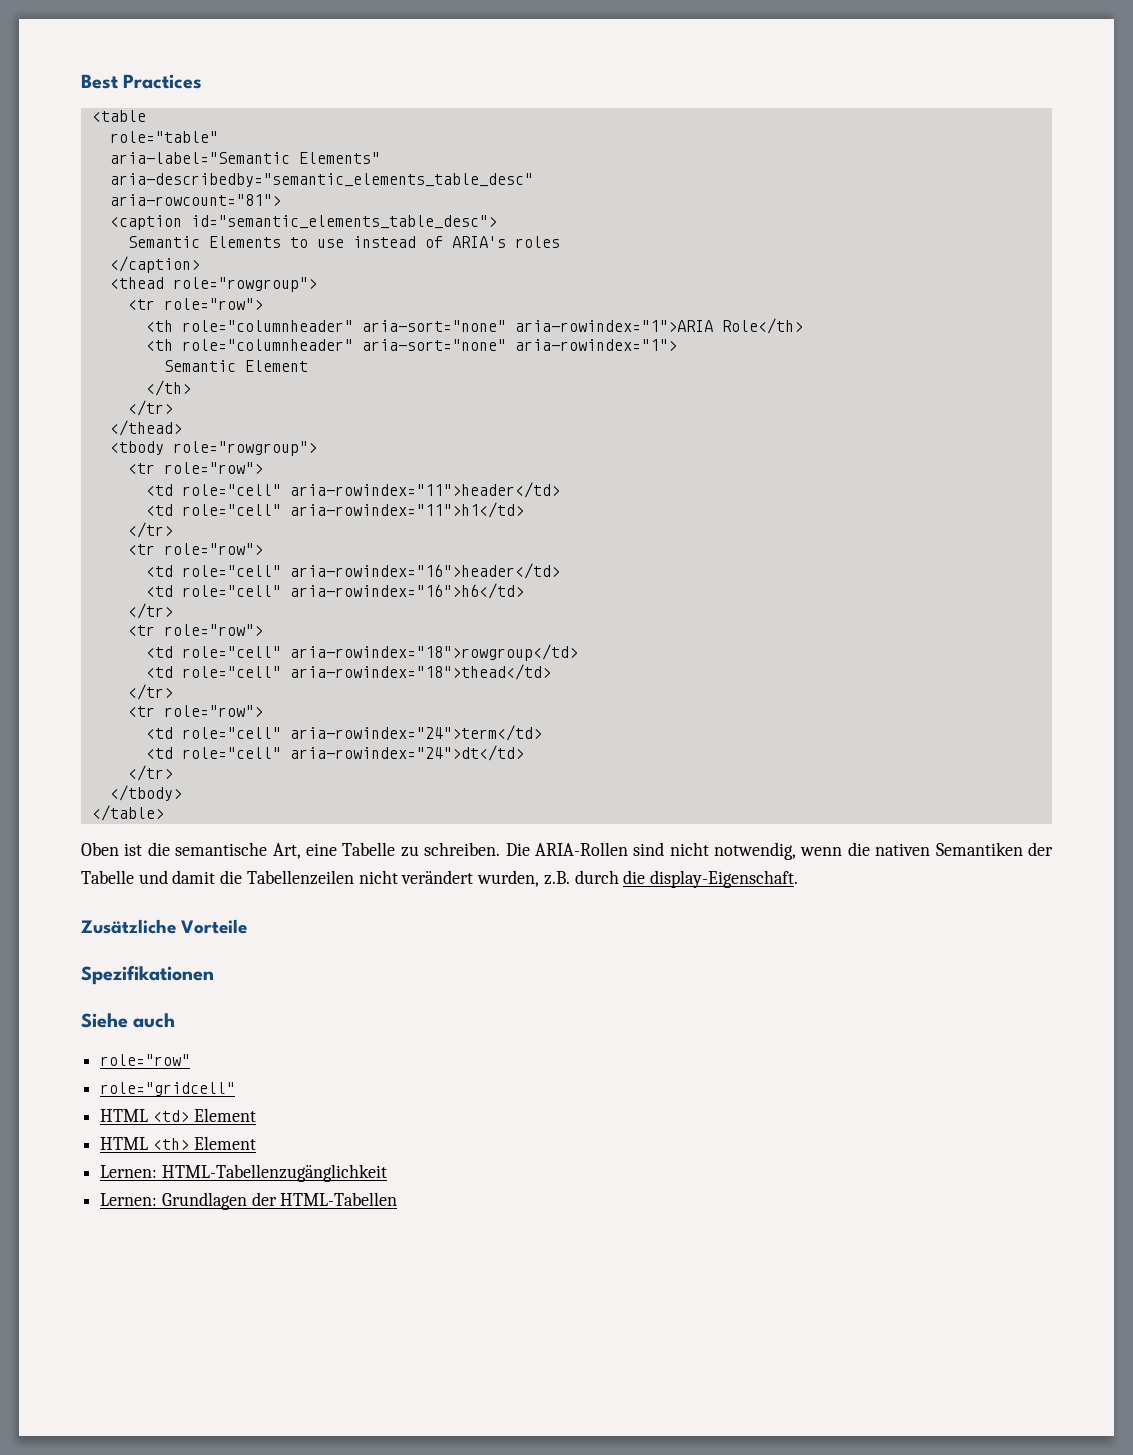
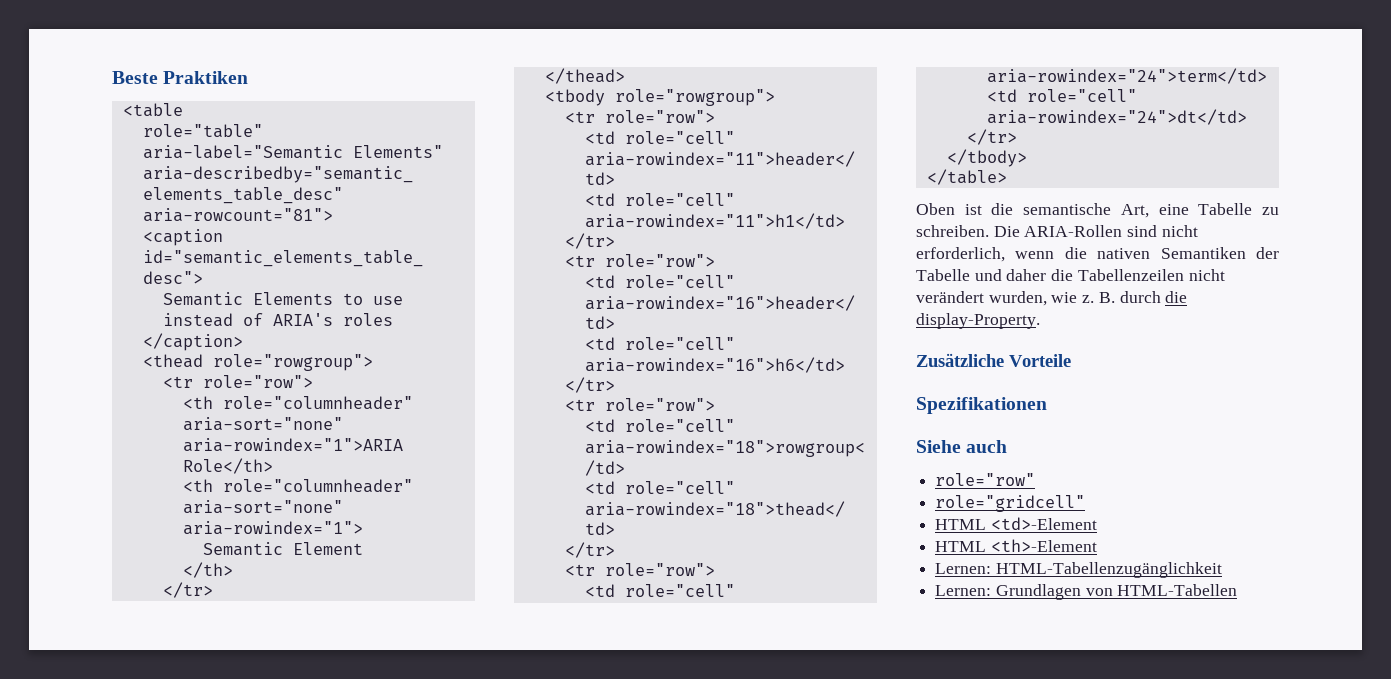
[81,74,203,89] Best Practices -> [112,71,249,84] Beste Praktiken
[714,842,797,860] notwendig, -> [916,247,1005,262] erforderlich,
[172,870,216,884] damit -> [1006,269,1047,281] daher
[543,871,570,885] z.B. -> [1051,292,1115,303] wie z. B.
[649,870,798,888] display-Eigenschaft. -> [916,313,1040,329] display-Property.
[152,1108,256,1122] [100,1136,256,1150] <td> Element // HTML <th> Element -> [990,517,1097,530] [935,539,1097,552] <td>-Element // HTML <th>-Element
[251,1192,277,1206] der -> [1085,588,1113,596] von

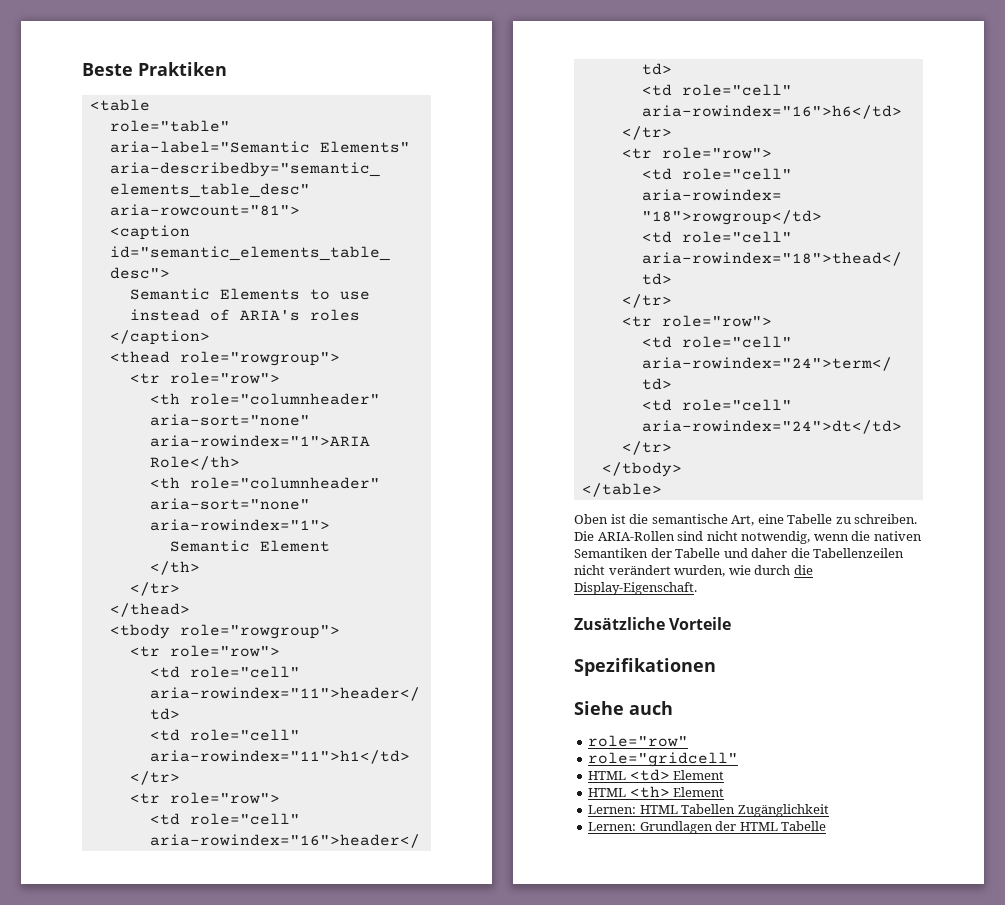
[916,247,1005,262] erforderlich, -> [741,531,811,544] notwendig,
[1082,292,1115,303] z. B. -> (751, 570) none
[916,313,1040,329] display-Property. -> [574,582,697,595] Display-Eigenschaft.
[990,517,1097,530] [935,539,1097,552] [935,562,1222,578] <td>-Element // HTML <th>-Element // Lernen: HTML-Tabellenzugänglichkeit -> [629,769,725,781] [588,786,725,798] [588,804,829,817] <td> Element // HTML <th> Element // Lernen: HTML Tabellen Zugänglichkeit
[1085,584,1238,596] von HTML-Tabellen -> [715,821,827,831] der HTML Tabelle

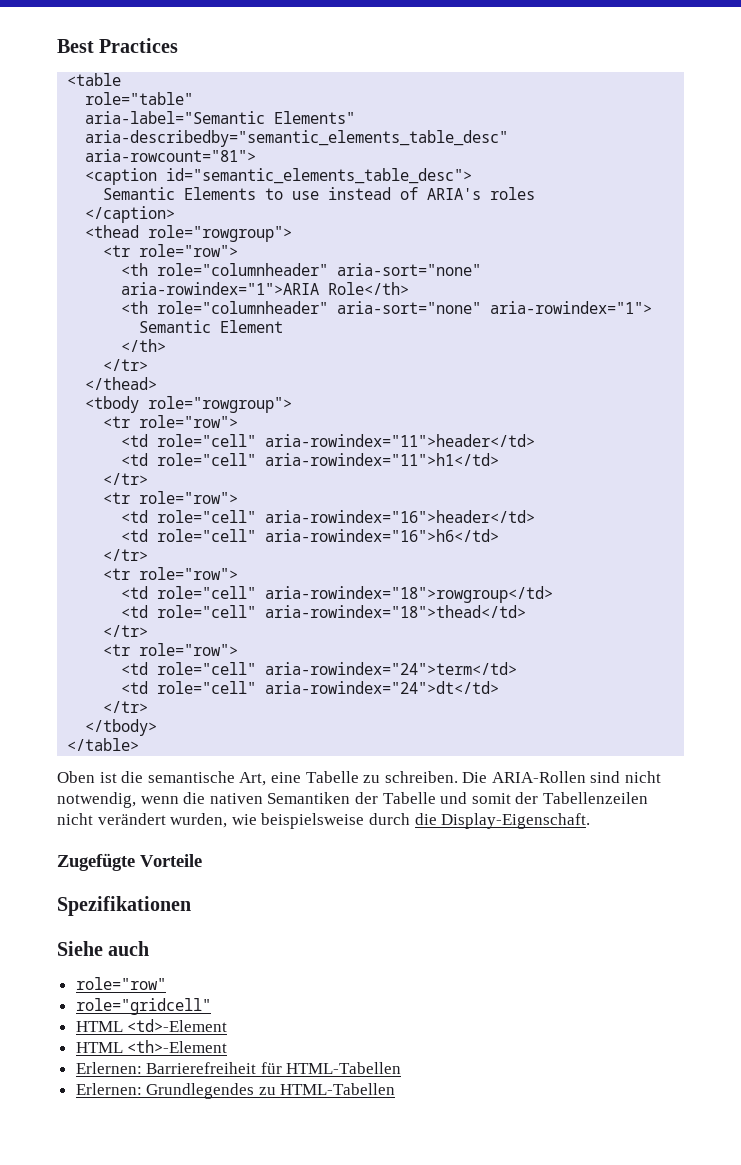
[82,62,227,76] Beste Praktiken -> [57,38,179,53] Best Practices
[751,548,810,558] daher die -> [471,792,539,804] somit der
(751, 570) none -> [261,813,365,829] beispielsweise
[574,617,665,630] Zusätzliche -> [57,853,135,871] Zugefügte
[629,769,725,781] [588,786,725,798] [588,804,829,817] [588,821,827,834] <td> Element // HTML <th> Element // Lernen: HTML Tabellen Zugänglichkeit // Lernen: Grundlagen der HTML Tabelle -> [127,1019,228,1032] [75,1040,228,1053] [75,1062,402,1074] [75,1083,396,1099] <td>-Element // HTML <th>-Element // Erlernen: Barrierefreiheit für HTML-Tabellen // Erlernen: Grundlegendes zu HTML-Tabellen

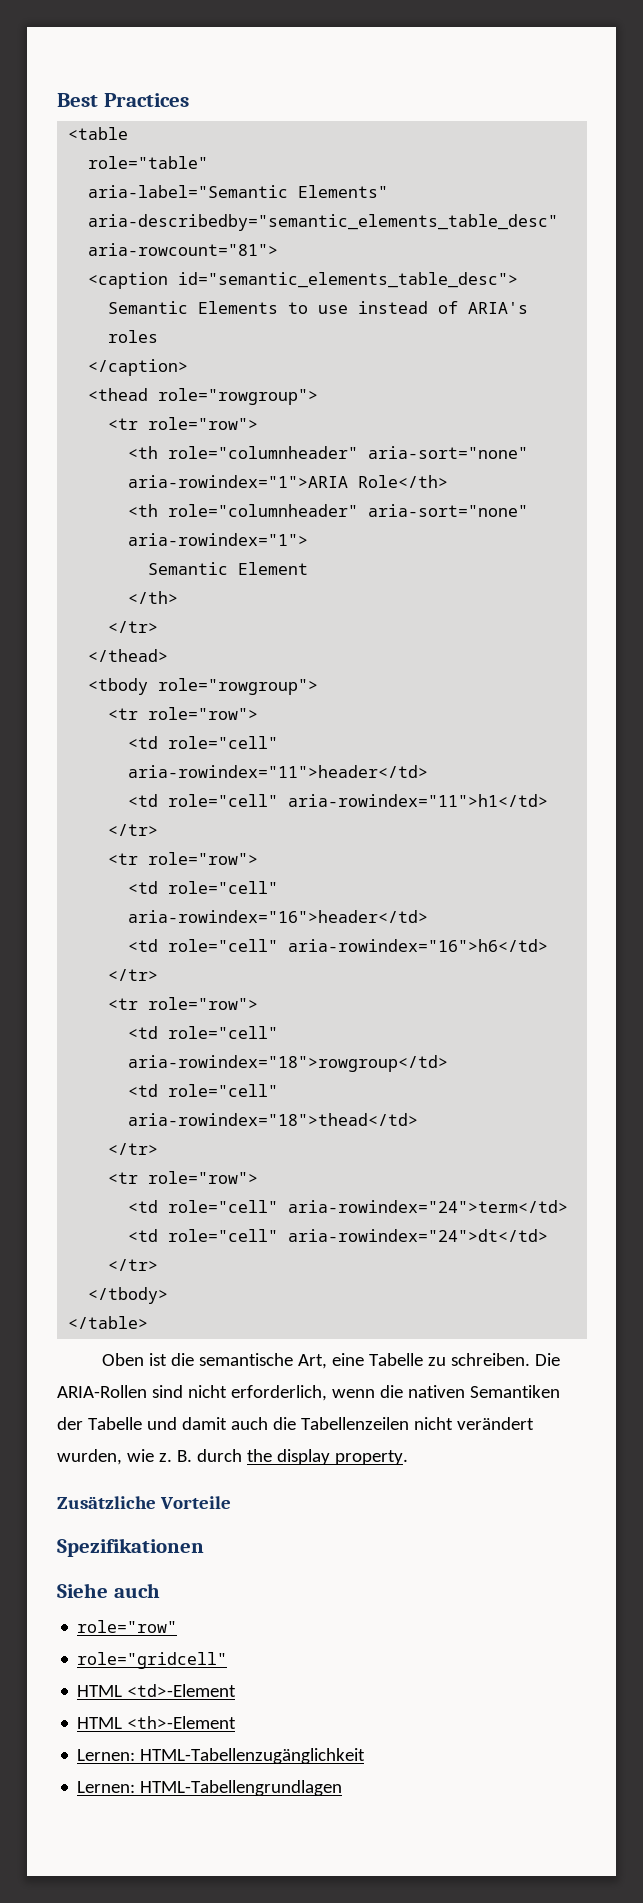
[57,792,136,808] notwendig, -> [230,1385,327,1401] erforderlich,
[471,792,539,804] somit der -> [181,1417,296,1430] damit auch die
[261,813,591,829] [57,853,135,871] beispielsweise durch die Display-Eigenschaft. // Zugefügte -> [158,1449,408,1465] [57,1496,156,1509] z. B. durch the display property. // Zusätzliche
[75,1062,402,1074] [75,1083,396,1099] Erlernen: Barrierefreiheit für HTML-Tabellen // Erlernen: Grundlegendes zu HTML-Tabellen -> [77,1748,366,1764] [77,1780,343,1796] Lernen: HTML-Tabellenzugänglichkeit // Lernen: HTML-Tabellengrundlagen

